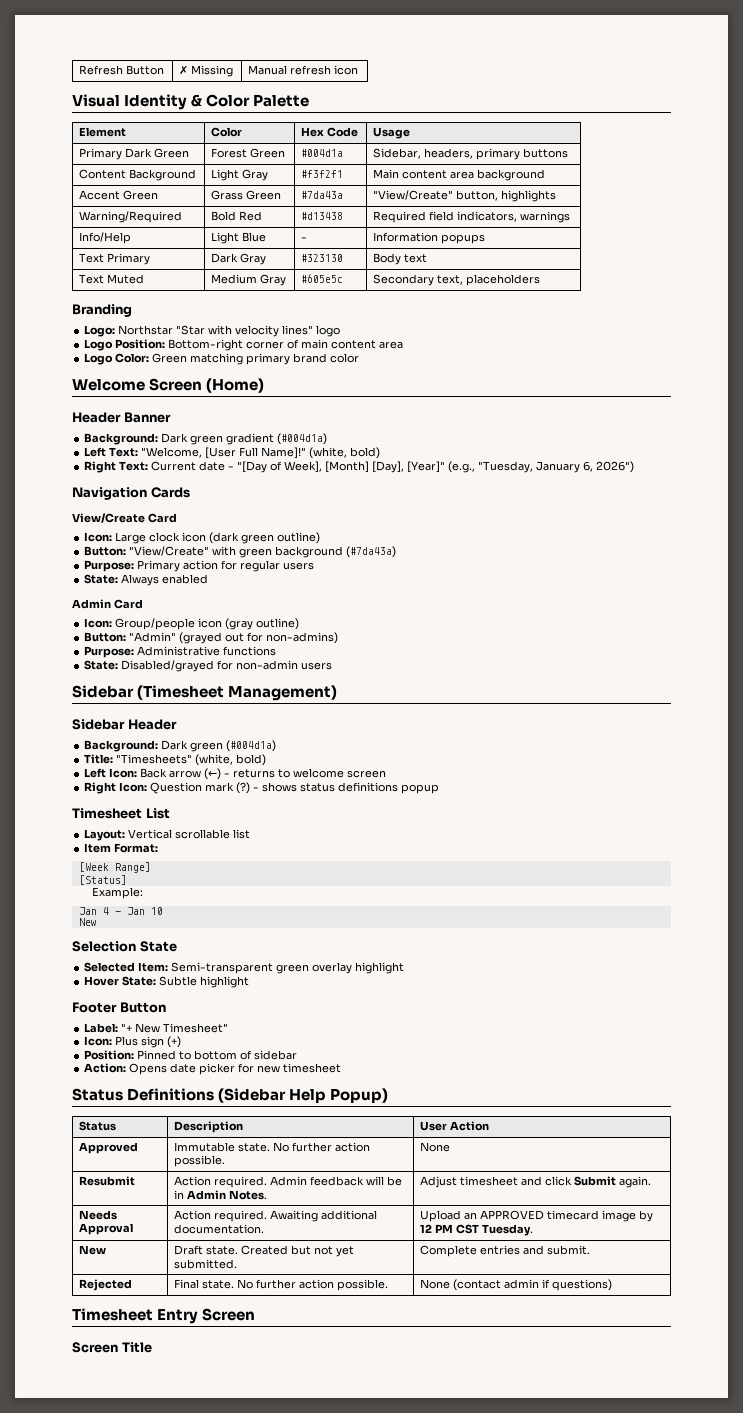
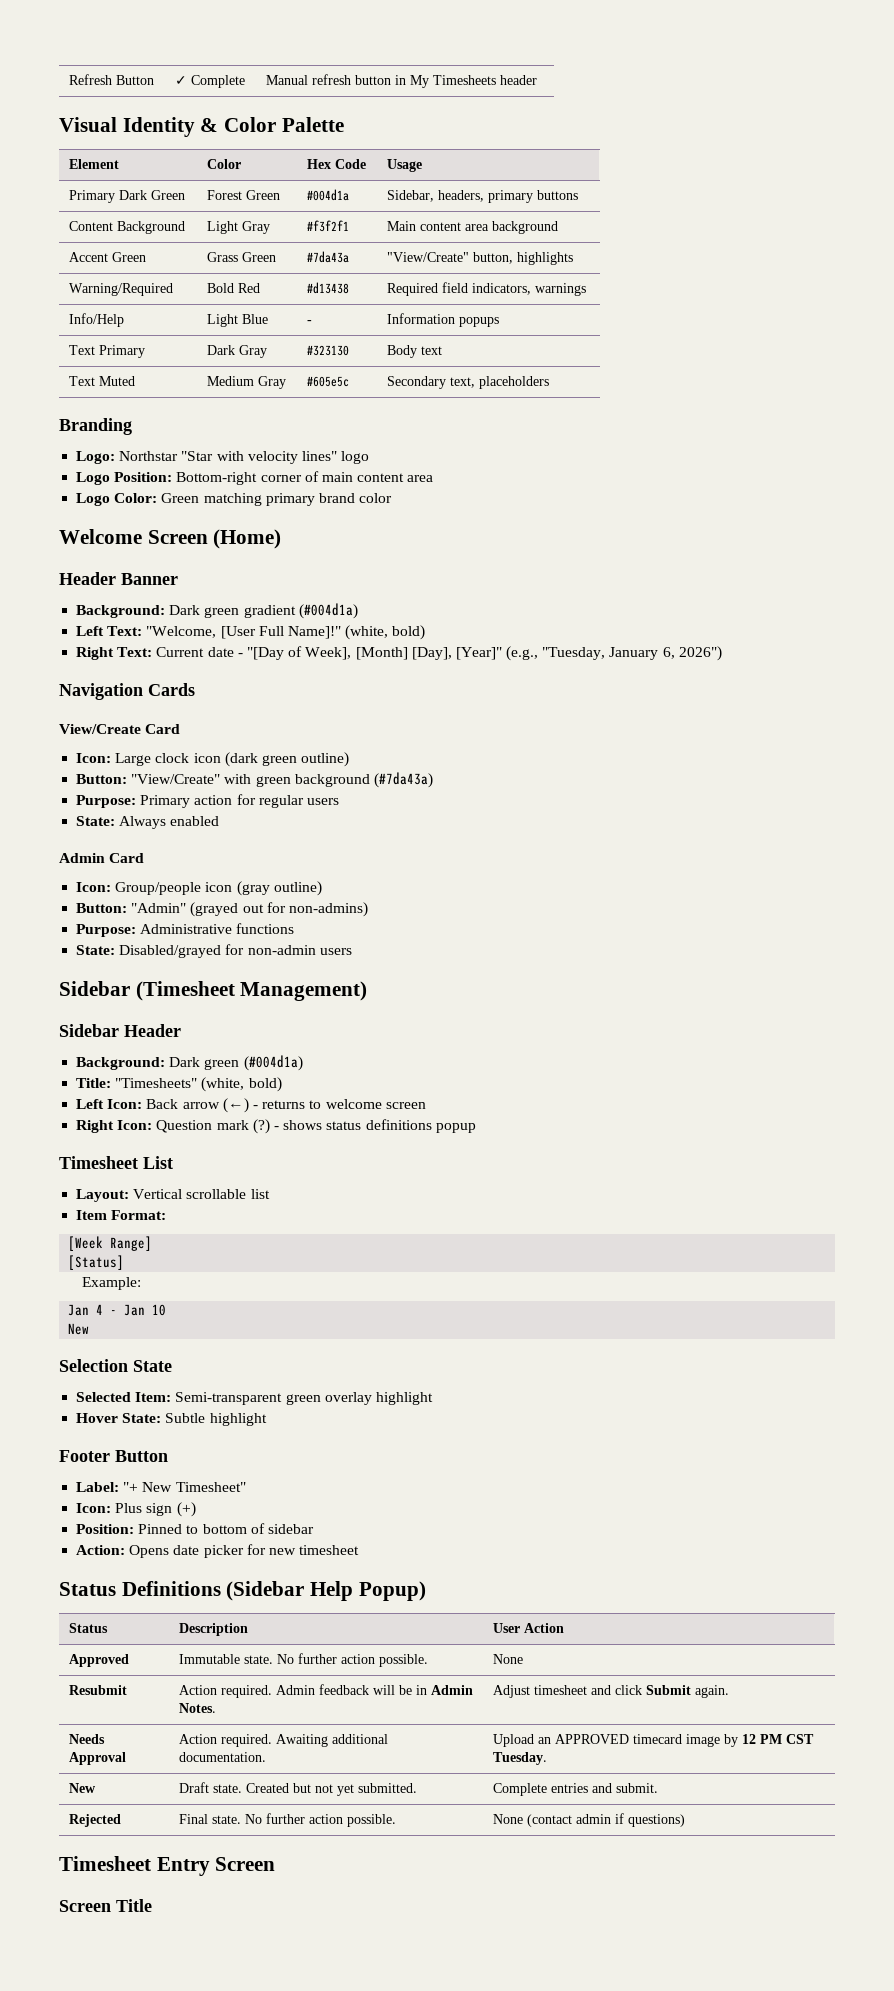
[178,65,233,77] ✗ Missing -> [174,75,245,88] ✓ Complete
[333,65,358,75] icon -> [354,75,537,88] button in My Timesheets header

